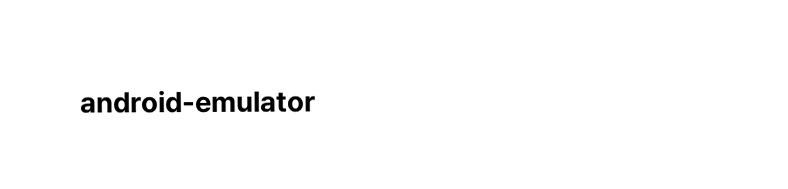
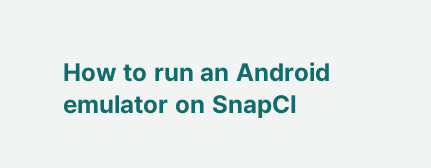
[79,89,316,114] android-emulator -> [63,62,330,82] [63,95,297,118] How to run an Android emulator on SnapCI

